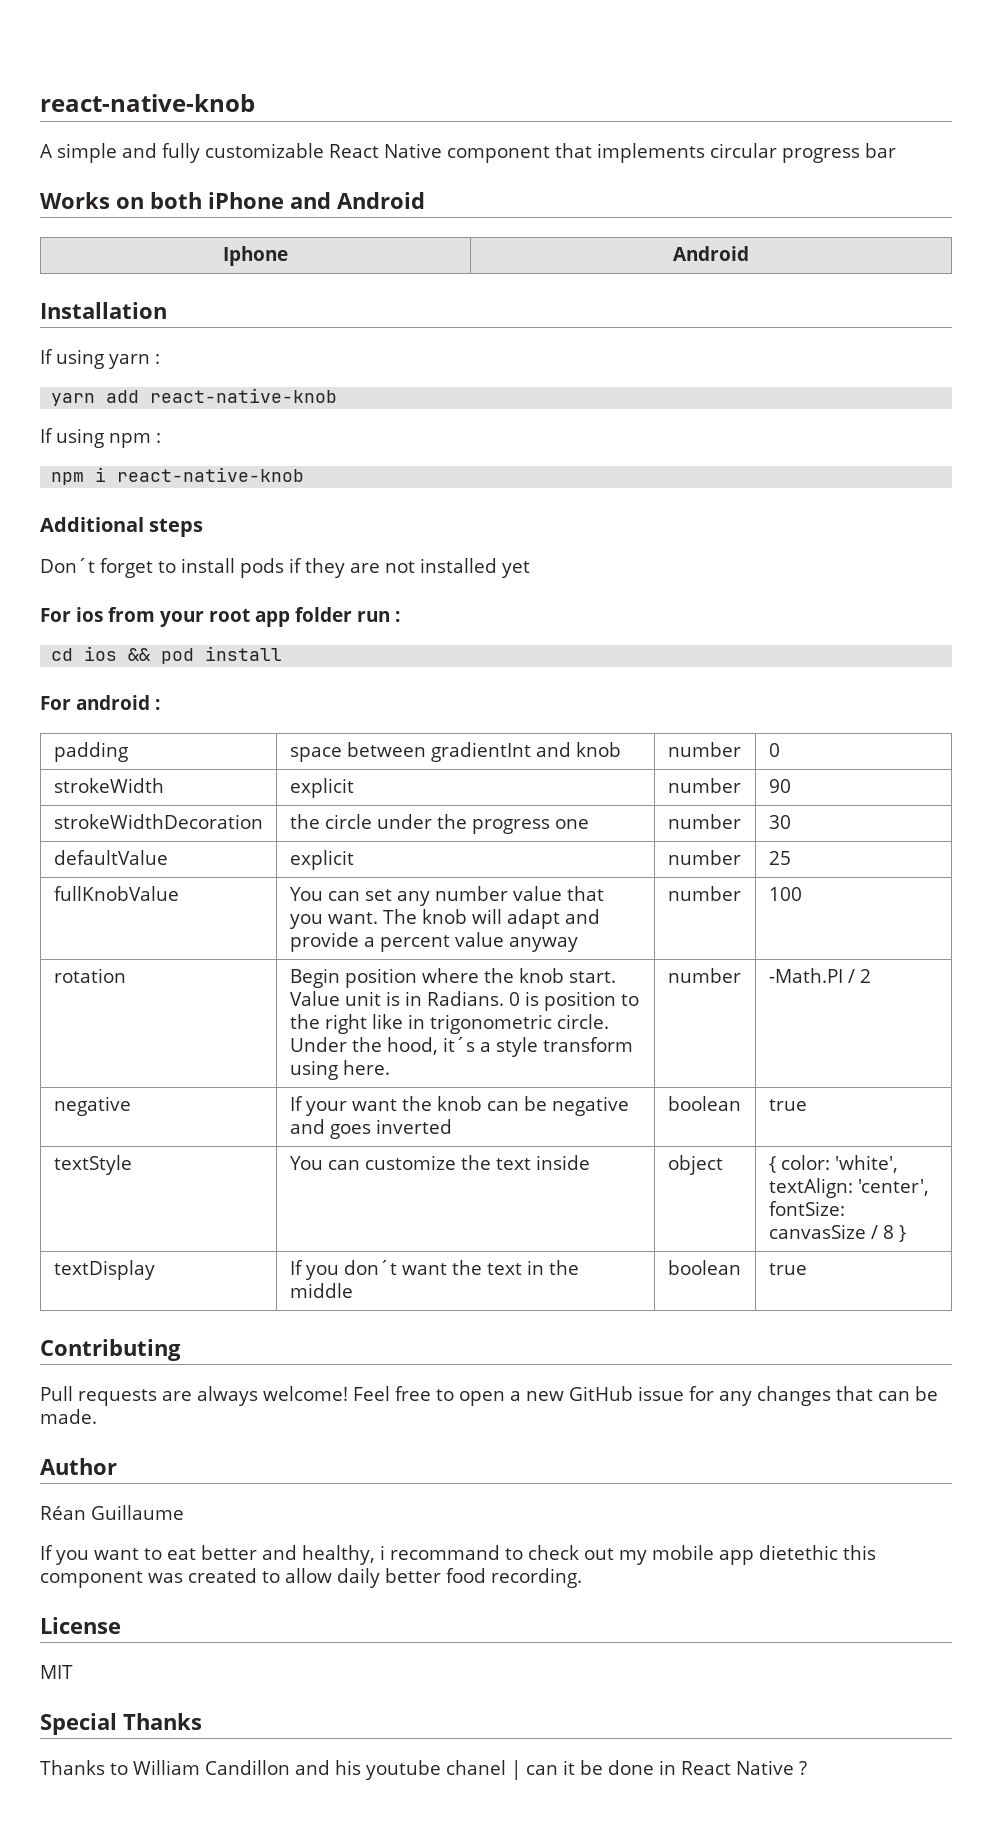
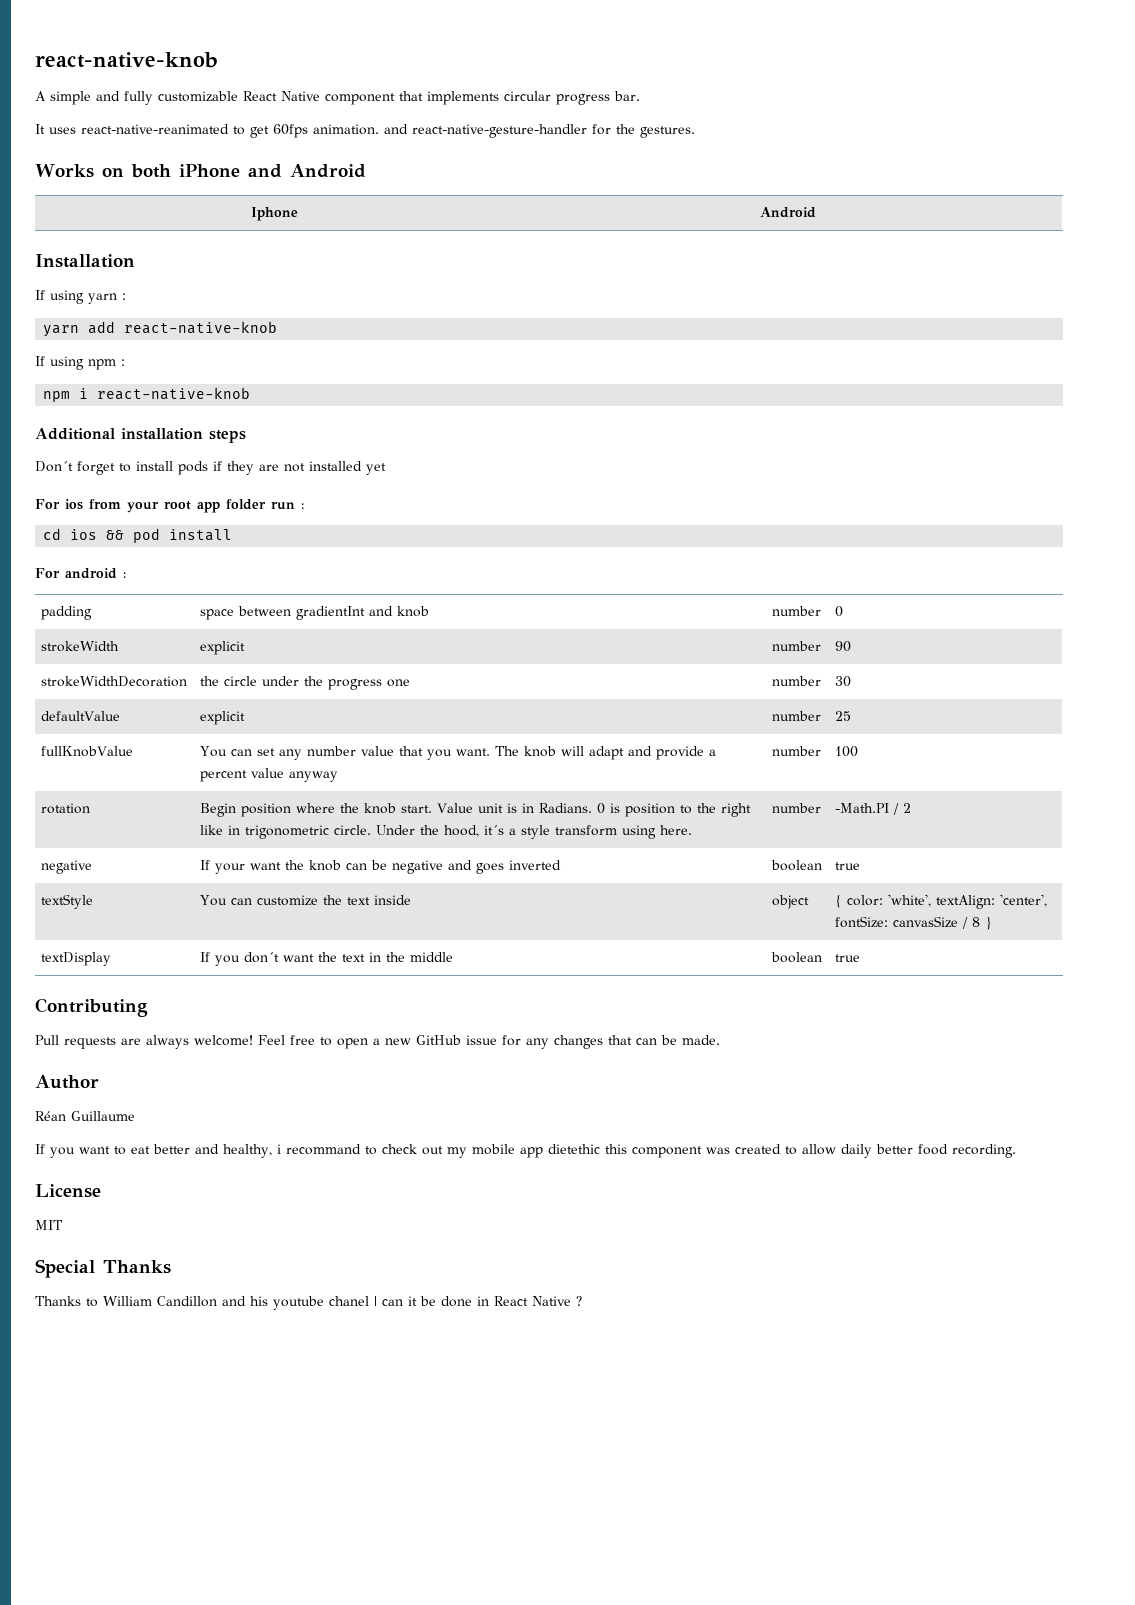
[865,143,896,158] bar -> [614,91,640,101] [35,124,695,138] bar. // It uses react-native-reanimated to get 60fps animation. and react-native-gesture-handler for the gestures.
(144, 524) none -> [121,428,203,440] installation

